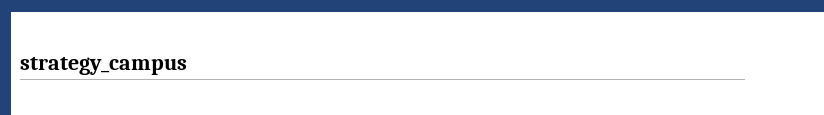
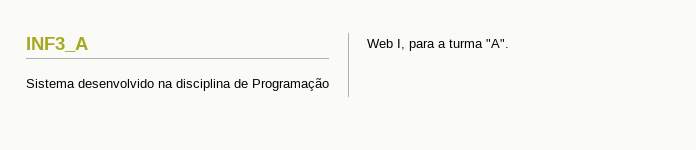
[20,57,187,75] strategy_campus -> [26,37,88,52] [26,78,329,91] [367,39,509,51] INF3_A // Sistema desenvolvido na disciplina de Programação Web I, para a turma "A".

